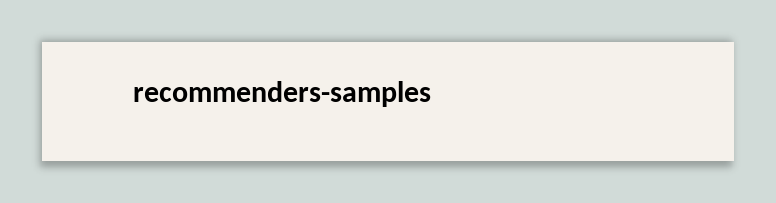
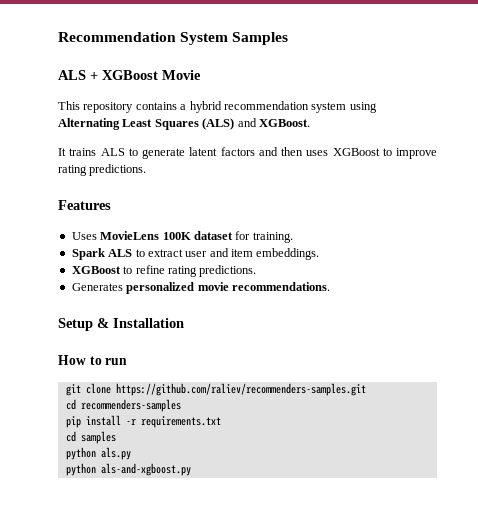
[133,81,431,107] recommenders-samples -> [58,32,289,45] [58,70,201,80] [58,101,377,113] [58,118,310,130] [58,147,437,159] [58,164,147,176] [58,200,111,210] [71,231,293,243] [71,248,320,260] [71,265,257,277] [71,282,330,294] [58,318,184,331] [58,355,128,365] [65,383,366,396] [65,399,181,412] [65,415,221,428] [65,431,116,444] [65,447,131,460] [65,463,191,476] Recommendation System Samples // ALS + XGBoost Movie // This repository contains a hybrid recommendation system using Alternating Least Squares (ALS) and XGBoost. // It trains ALS to generate latent factors and then uses XGBoost to improve rating predictions. // Features // Uses MovieLens 100K dataset for training. // Spark ALS to extract user and item embeddings. // XGBoost to refine rating predictions. // Generates personalized movie recommendations. // Setup & Installation // How to run // git clone https://github.com/raliev/recommenders-samples.git // cd recommenders-samples // pip install -r requirements.txt // cd samples // python als.py // python als-and-xgboost.py

